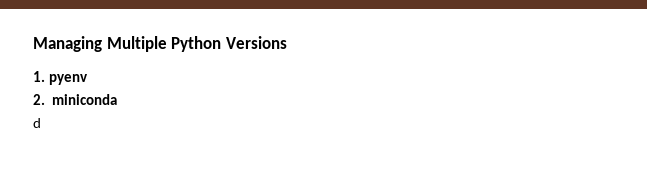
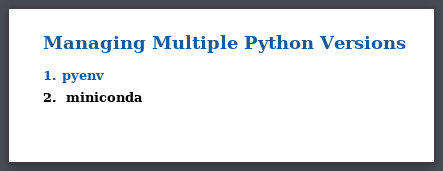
[33,118,41,128] // d -> (144, 97) none

